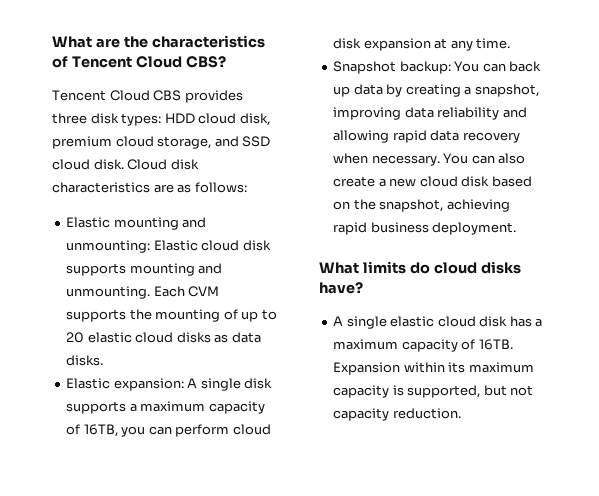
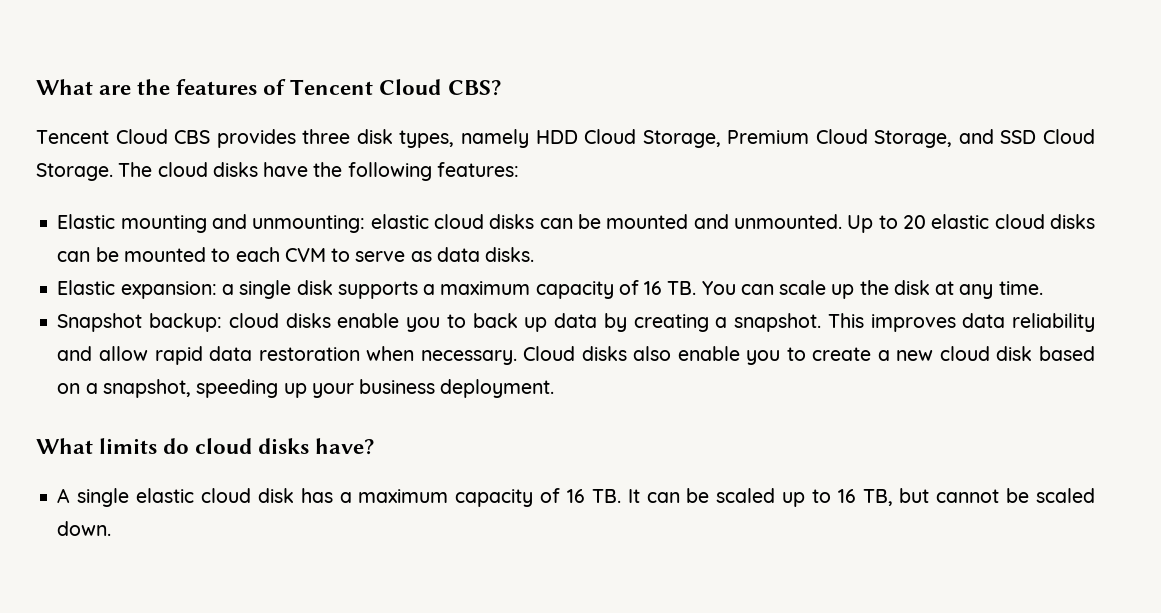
[151,35,265,48] characteristics -> [176,79,258,95] features
[121,113,270,126] [52,136,271,149] [52,159,199,170] [52,182,247,193] [66,217,207,230] [66,240,271,253] [66,263,223,276] [66,286,220,299] [66,309,259,322] types: HDD cloud disk, premium cloud storage, and SSD cloud disk. Cloud disk characteristics are as follows: // Elastic mounting and unmounting: Elastic cloud disk supports mounting and unmounting. Each CVM supports the mounting of up -> [399,129,1095,148] [36,162,519,181] [57,214,874,233] types, namely HDD Cloud Storage, Premium Cloud Storage, and SSD Cloud Storage. The cloud disks have the following features: // Elastic mounting and unmounting: elastic cloud disks can be mounted and unmounted. Up
(211, 337) none -> [57,247,406,262] can be mounted to each CVM to serve
[187,378,198,388] A -> [221,284,234,295] a
[83,424,271,437] [333,38,431,51] 16TB, you can perform cloud disk expansion -> [644,280,930,299] 16 TB. You can scale up the disk
[454,61,506,72] You can -> [228,313,466,332] cloud disks enable you to
[474,84,539,97] [333,107,402,120] snapshot, improving -> [734,313,956,332] snapshot. This improves
[333,130,390,143] allowing -> [98,346,148,361] allow
[462,132,520,143] recovery -> [258,347,360,361] restoration
[443,153,526,164] You can also -> [523,346,806,365] Cloud disks also enable you to
[353,199,510,212] [333,222,368,235] the snapshot, achieving rapid -> [85,379,354,398] a snapshot, speeding up your
[478,339,513,350] [333,362,534,375] [333,385,534,398] [333,408,461,421] 16TB. Expansion within its maximum capacity is supported, but not capacity reduction. -> [566,488,1096,507] [57,521,112,536] 16 TB. It can be scaled up to 16 TB, but cannot be scaled down.

